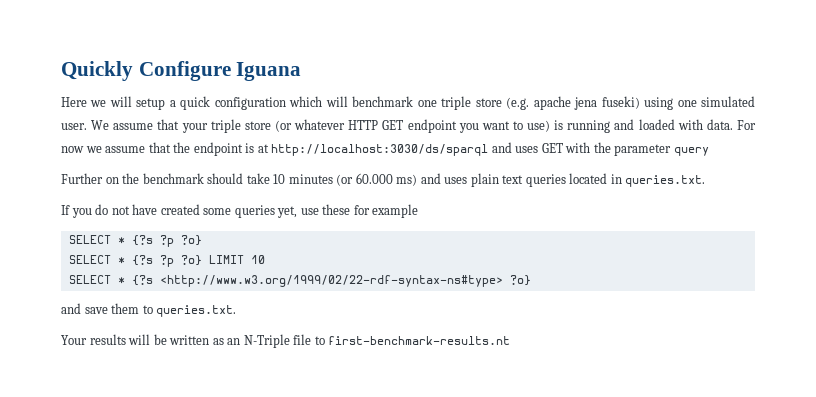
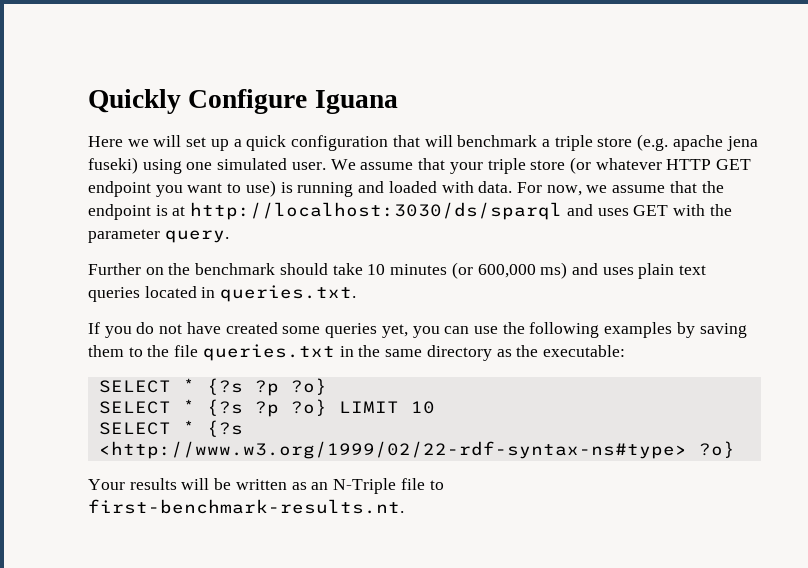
[136,98,166,110] setup -> [186,137,229,151] set up
[289,96,323,107] which -> [392,135,420,147] that
[417,100,437,107] one -> [541,139,550,147] a
[61,146,84,153] now -> [546,185,582,196] now,
[673,147,709,156] query -> [164,230,229,243] query.
[355,173,393,184] 60.000 -> [477,264,536,278] 600,000
[300,204,419,218] use these for example -> [412,322,747,338] [88,344,625,361] you can use the following examples by saving them to the file queries.txt in the same directory as the executable:
[61,303,237,317] // and save them to queries.txt. -> (735, 449) none
[328,336,511,345] first-benchmark-results.nt -> [88,499,404,514] first-benchmark-results.nt.

